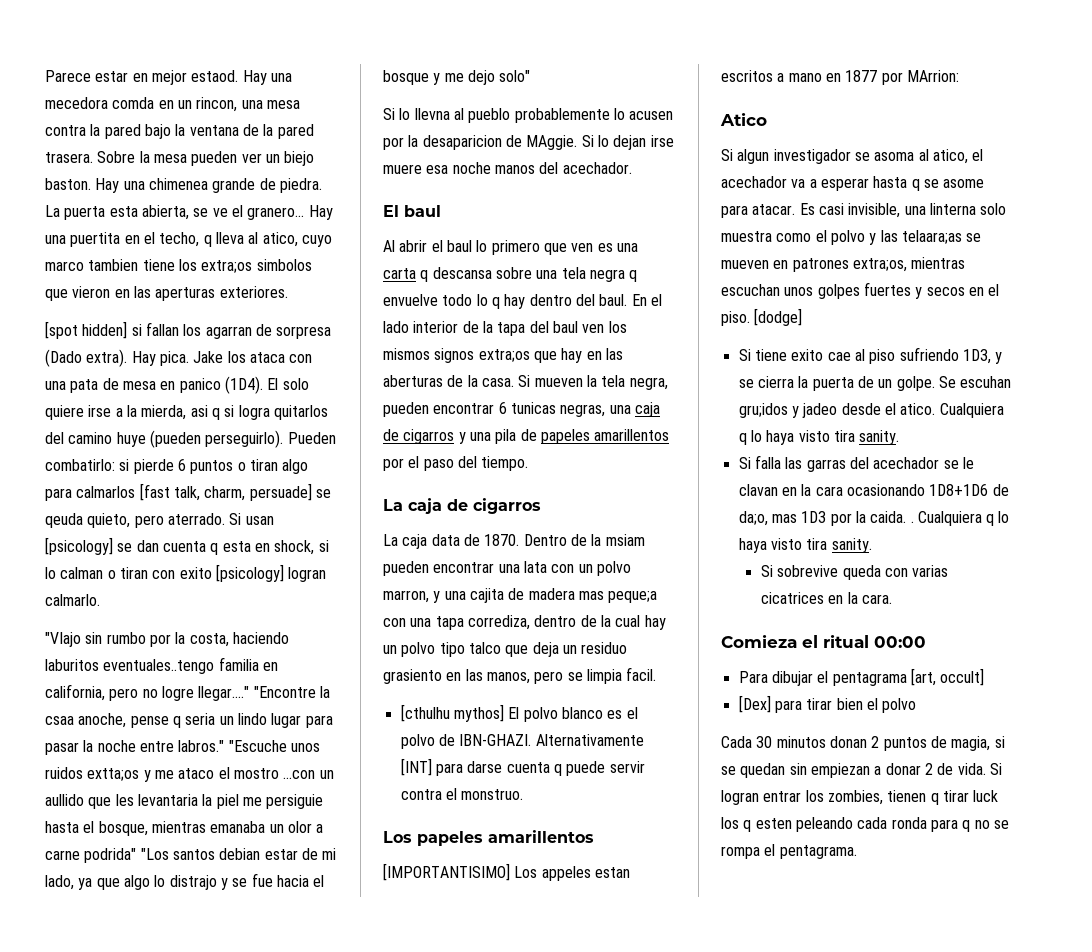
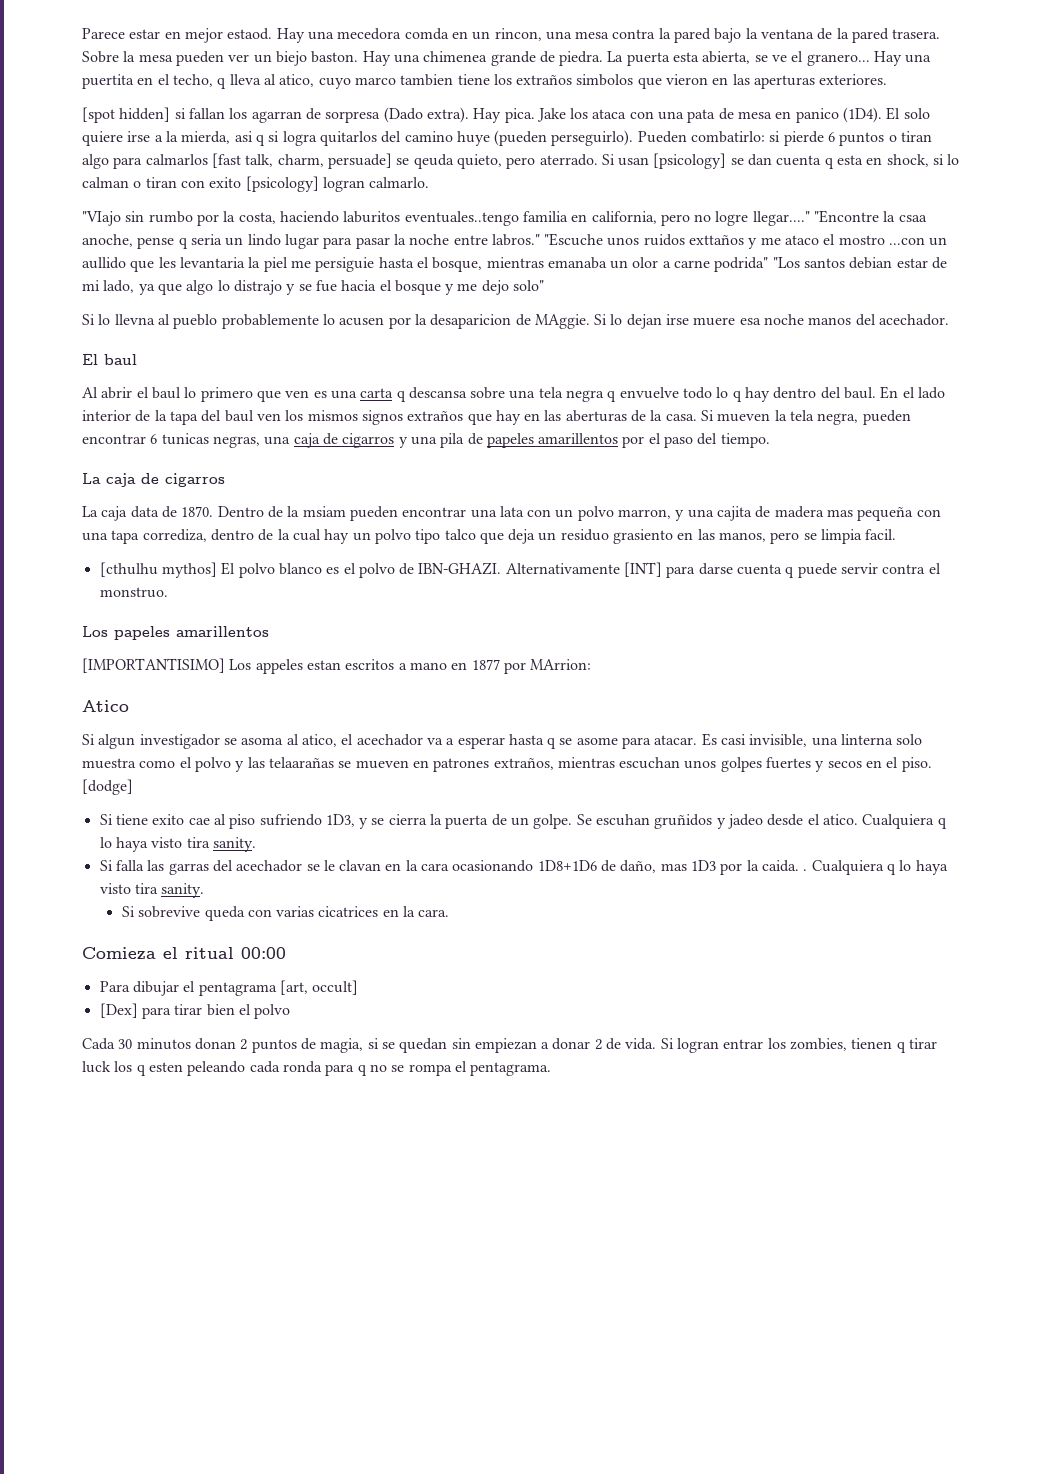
[201,260,253,273] extra;os -> [516,75,573,85] extraños
[87,768,140,781] extta;os -> [689,235,745,245] exttaños
[478,349,530,362] extra;os -> [407,411,464,421] extraños
[608,591,658,603] peque;a -> [857,507,914,521] pequeña
[901,230,962,244] telaara;as -> [268,757,334,768] telaarañas
[852,258,907,272] extra;os, -> [493,758,554,770] extraños,
[738,403,788,418] gru;idos -> [654,814,713,829] gruñidos
[738,511,768,526] da;o, -> [620,860,657,873] daño,

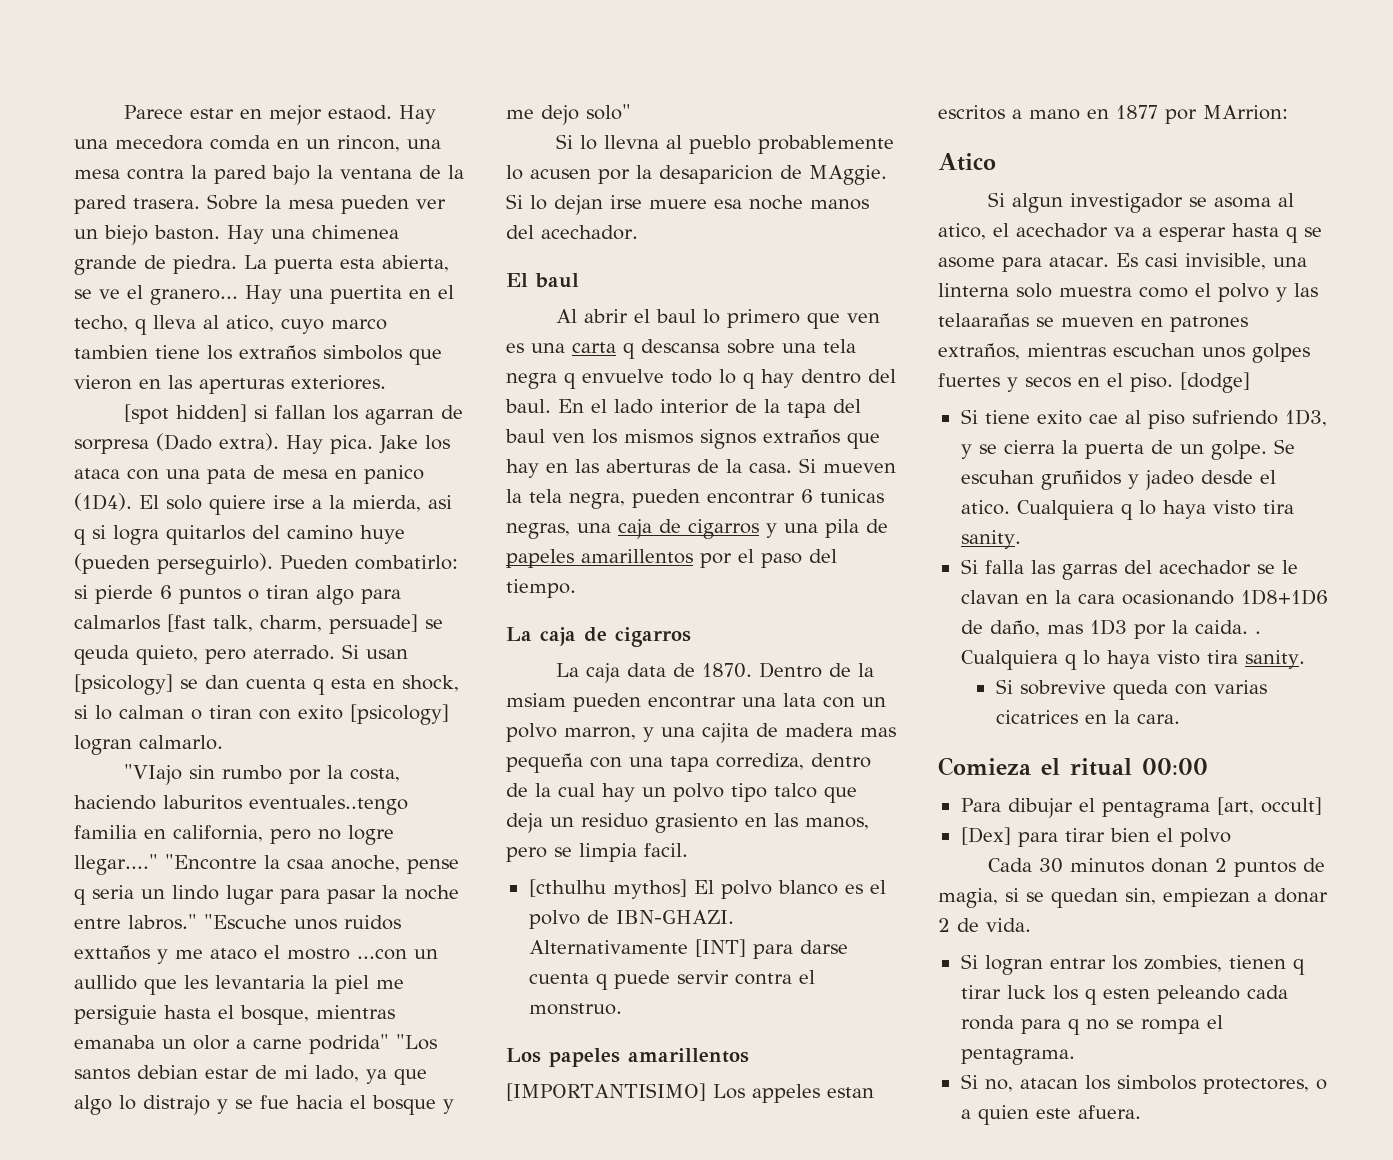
[451,1038,471,1049] sin -> [1125,888,1156,905] sin,
(657, 1044) none -> (1031, 925) //
(552, 1069) none -> [960,1074,1327,1094] [960,1105,1141,1125] // Si no, atacan los simbolos protectores, o a quien este afuera.

